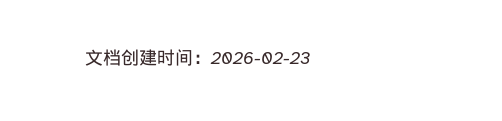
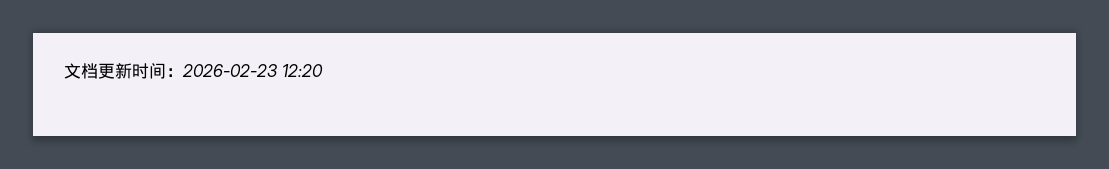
[121,49,157,66] 创建 -> [98,63,132,79] 更新
(310, 58) none -> [281,64,323,77] 12:20

